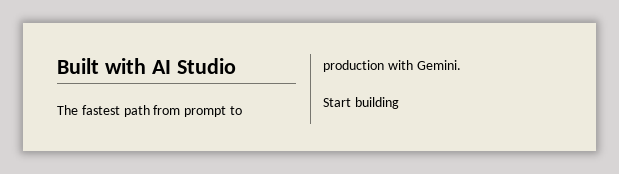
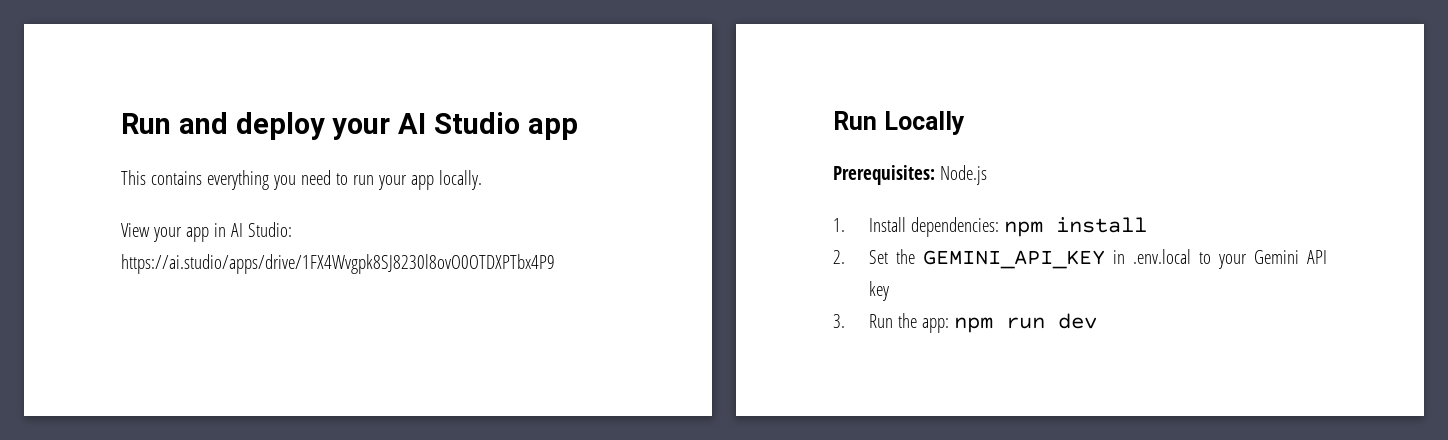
[57,58,236,74] [57,105,242,117] [323,60,461,72] [323,97,399,109] Built with AI Studio // The fastest path from prompt to production with Gemini. // Start building -> [121,112,578,140] [121,170,482,190] [121,222,292,242] [121,254,555,274] [833,111,965,135] [833,165,987,185] [833,217,1148,237] [833,249,1327,269] [869,281,890,301] [833,313,1098,333] Run and deploy your AI Studio app // This contains everything you need to run your app locally. // View your app in AI Studio: https://ai.studio/apps/drive/1FX4Wvgpk8SJ8230l8ovO0OTDXPTbx4P9 // Run Locally // Prerequisites: Node.js // 1. Install dependencies: npm install // 2. Set the GEMINI_API_KEY in .env.local to your Gemini API key // 3. Run the app: npm run dev

